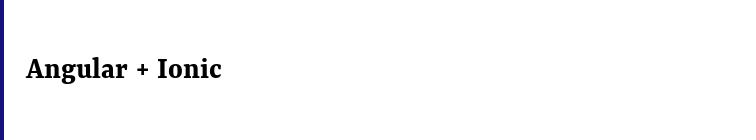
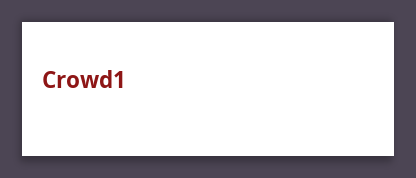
[25,57,223,84] Angular + Ionic -> [42,70,126,88] Crowd1

